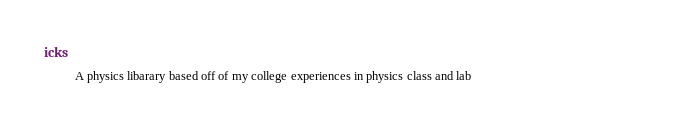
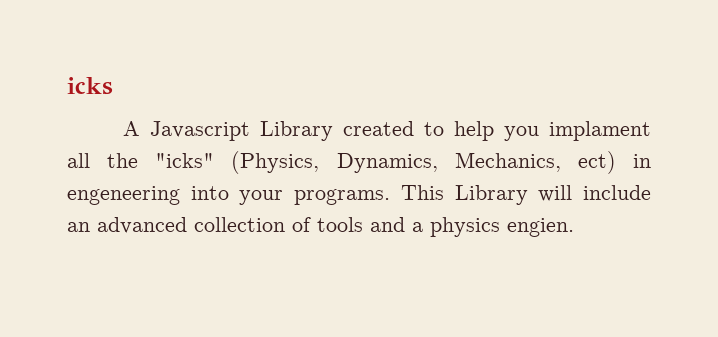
[86,71,472,83] physics libarary based off of my college experiences in physics class and lab -> [149,121,651,141] [67,151,651,174] [67,185,651,205] [67,217,574,237] Javascript Library created to help you implament all the "icks" (Physics, Dynamics, Mechanics, ect) in engeneering into your programs. This Library will include an advanced collection of tools and a physics engien.

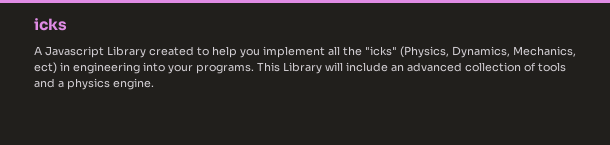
[549,121,651,141] implament -> [263,46,325,58] implement
[67,186,180,205] engeneering -> [73,62,140,74] engineering
[507,218,574,237] engien. -> [113,78,154,90] engine.

